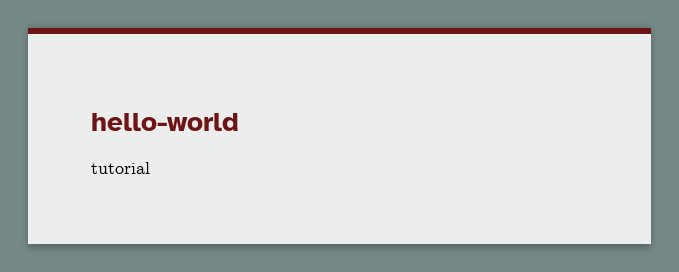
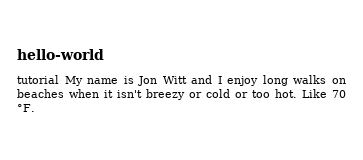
(150, 168) none -> [64,75,346,86] [17,89,346,100] [17,104,35,112] My name is Jon Witt and I enjoy long walks on beaches when it isn't breezy or cold or too hot. Like 70 °F.

